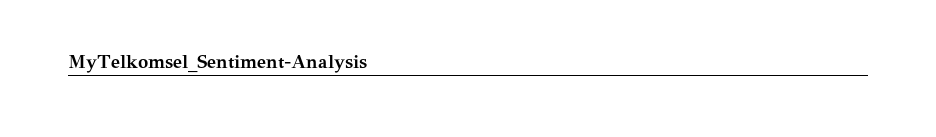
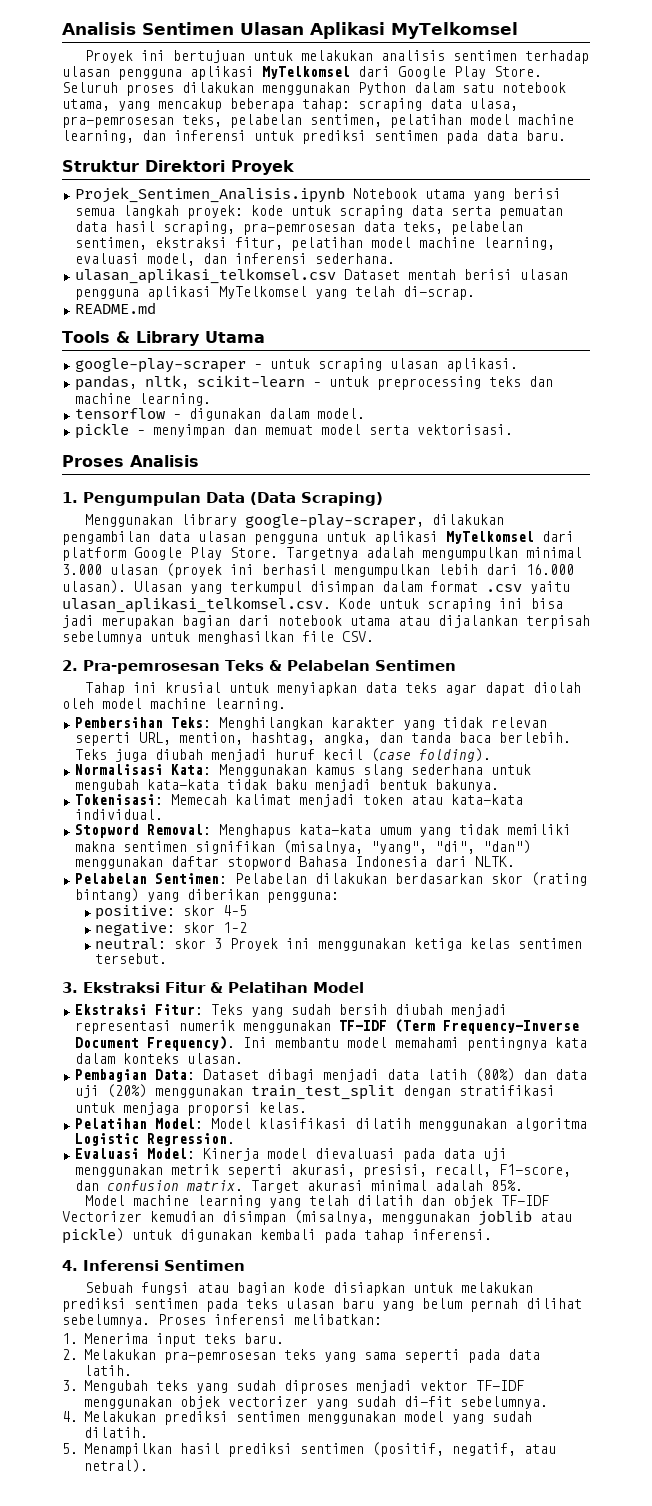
[68,54,367,73] MyTelkomsel_Sentiment-Analysis -> [62,22,518,39] [84,50,589,64] [62,66,542,80] [62,82,566,96] [62,98,518,112] [62,114,574,128] [62,130,566,144] [62,160,294,175] [74,187,561,203] [74,205,563,219] [74,221,523,235] [74,237,555,251] [74,253,395,266] [74,268,568,284] [74,286,475,300] [74,302,156,314] [62,331,265,346] [74,358,518,373] [74,375,553,391] [74,393,211,406] [74,408,365,421] [74,423,513,439] [62,455,199,467] [62,492,383,506] [84,514,504,529] [62,531,574,545] [62,547,582,561] [62,563,574,578] [62,580,570,595] [62,597,563,613] [62,615,590,629] [62,631,374,644] [62,660,456,674] [84,682,581,696] [62,698,286,711] [74,717,547,730] [74,732,571,746] [74,748,491,762] [74,764,531,777] [74,779,499,792] [74,794,523,807] [74,809,163,820] [74,824,571,838] [74,840,531,854] [74,856,515,870] [74,872,587,886] [74,888,339,903] [94,905,247,920] [94,922,247,936] [94,938,582,951] [94,953,167,964] [62,982,364,993] [74,1004,507,1017] [74,1019,579,1034] [74,1036,587,1051] [74,1053,243,1064] [74,1068,587,1082] [74,1084,555,1100] [74,1102,307,1116] [74,1118,587,1131] [74,1133,235,1146] [74,1148,507,1162] [74,1164,571,1178] [74,1180,523,1193] [84,1195,549,1208] [62,1210,572,1226] [62,1228,492,1244] [62,1260,245,1271] [84,1282,533,1296] [62,1298,582,1312] [62,1314,382,1327] [62,1333,284,1347] [62,1349,540,1363] [83,1365,132,1376] [62,1380,524,1394] [83,1396,548,1409] [62,1411,532,1425] [83,1427,148,1438] [62,1442,556,1457] [83,1459,148,1473] Analisis Sentimen Ulasan Aplikasi MyTelkomsel // Proyek ini bertujuan untuk melakukan analisis sentimen terhadap ulasan pengguna aplikasi MyTelkomsel dari Google Play Store. Seluruh proses dilakukan menggunakan Python dalam satu notebook utama, yang mencakup beberapa tahap: scraping data ulasa, pra-pemrosesan teks, pelabelan sentimen, pelatihan model machine learning, dan inferensi untuk prediksi sentimen pada data baru. // Struktur Direktori Proyek // Projek_Sentimen_Analisis.ipynb Notebook utama yang berisi semua langkah proyek: kode untuk scraping data serta pemuatan data hasil scraping, pra-pemrosesan data teks, pelabelan sentimen, ekstraksi fitur, pelatihan model machine learning, evaluasi model, dan inferensi sederhana. // ulasan_aplikasi_telkomsel.csv Dataset mentah berisi ulasan pengguna aplikasi MyTelkomsel yang telah di-scrap. // README.md // Tools & Library Utama // google-play-scraper – untuk scraping ulasan aplikasi. // pandas, nltk, scikit-learn – untuk preprocessing teks dan machine learning. // tensorflow – digunakan dalam model. // pickle – menyimpan dan memuat model serta vektorisasi. // Proses Analisis // 1. Pengumpulan Data (Data Scraping) // Menggunakan library google-play-scraper, dilakukan pengambilan data ulasan pengguna untuk aplikasi MyTelkomsel dari platform Google Play Store. Targetnya adalah mengumpulkan minimal 3.000 ulasan (proyek ini berhasil mengumpulkan lebih dari 16.000 ulasan). Ulasan yang terkumpul disimpan dalam format .csv yaitu ulasan_aplikasi_telkomsel.csv. Kode untuk scraping ini bisa jadi merupakan bagian dari notebook utama atau dijalankan terpisah sebelumnya untuk menghasilkan file CSV. // 2. Pra-pemrosesan Teks & Pelabelan Sentimen // Tahap ini krusial untuk menyiapkan data teks agar dapat diolah oleh model machine learning. // Pembersihan Teks: Menghilangkan karakter yang tidak relevan seperti URL, mention, hashtag, angka, dan tanda baca berlebih. Teks juga diubah menjadi huruf kecil (case folding). // Normalisasi Kata: Menggunakan kamus slang sederhana untuk mengubah kata-kata tidak baku menjadi bentuk bakunya. // Tokenisasi: Memecah kalimat menjadi token atau kata-kata individual. // Stopword Removal: Menghapus kata-kata umum yang tidak memiliki makna sentimen signifikan (misalnya, "yang", "di", "dan") menggunakan daftar stopword Bahasa Indonesia dari NLTK. // Pelabelan Sentimen: Pelabelan dilakukan berdasarkan skor (rating bintang) yang diberikan pengguna: // positive: skor 4–5 // negative: skor 1–2 // neutral: skor 3 Proyek ini menggunakan ketiga kelas sentimen tersebut. // 3. Ekstraksi Fitur & Pelatihan Model // Ekstraksi Fitur: Teks yang sudah bersih diubah menjadi representasi numerik menggunakan TF-IDF (Term Frequency-Inverse Document Frequency). Ini membantu model memahami pentingnya kata dalam konteks ulasan. // Pembagian Data: Dataset dibagi menjadi data latih (80%) dan data uji (20%) menggunakan train_test_split dengan stratifikasi untuk menjaga proporsi kelas. // Pelatihan Model: Model klasifikasi dilatih menggunakan algoritma Logistic Regression. // Evaluasi Model: Kinerja model dievaluasi pada data uji menggunakan metrik seperti akurasi, presisi, recall, F1-score, dan confusion matrix. Target akurasi minimal adalah 85%. // Model machine learning yang telah dilatih dan objek TF-IDF Vectorizer kemudian disimpan (misalnya, menggunakan joblib atau pickle) untuk digunakan kembali pada tahap inferensi. // 4. Inferensi Sentimen // Sebuah fungsi atau bagian kode disiapkan untuk melakukan prediksi sentimen pada teks ulasan baru yang belum pernah dilihat sebelumnya. Proses inferensi melibatkan: // 1. Menerima input teks baru. // 2. Melakukan pra-pemrosesan teks yang sama seperti pada data latih. // 3. Mengubah teks yang sudah diproses menjadi vektor TF-IDF menggunakan objek vectorizer yang sudah di-fit sebelumnya. // 4. Melakukan prediksi sentimen menggunakan model yang sudah dilatih. // 5. Menampilkan hasil prediksi sentimen (positif, negatif, atau netral).

